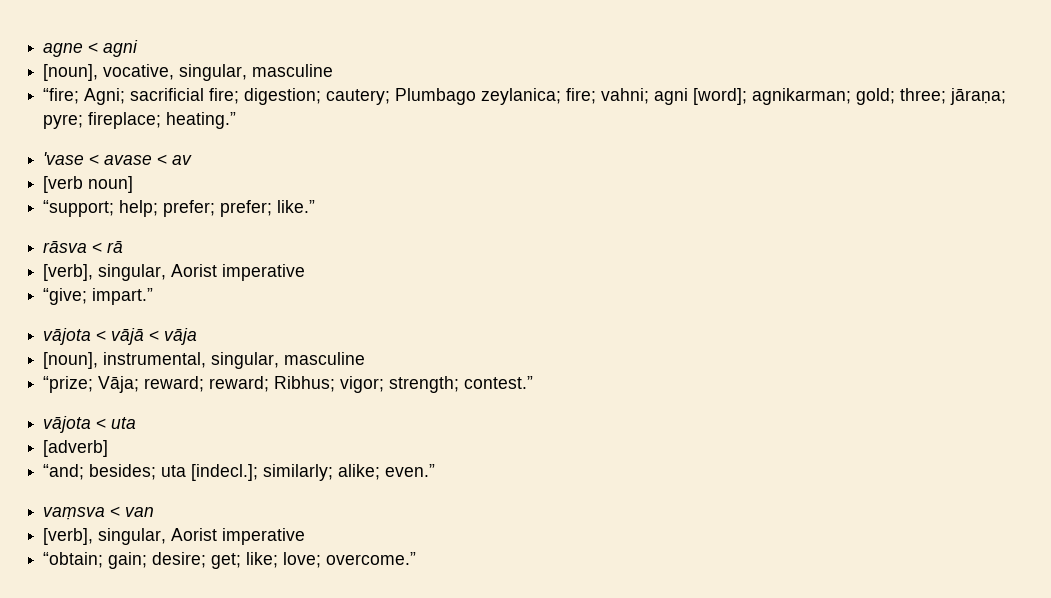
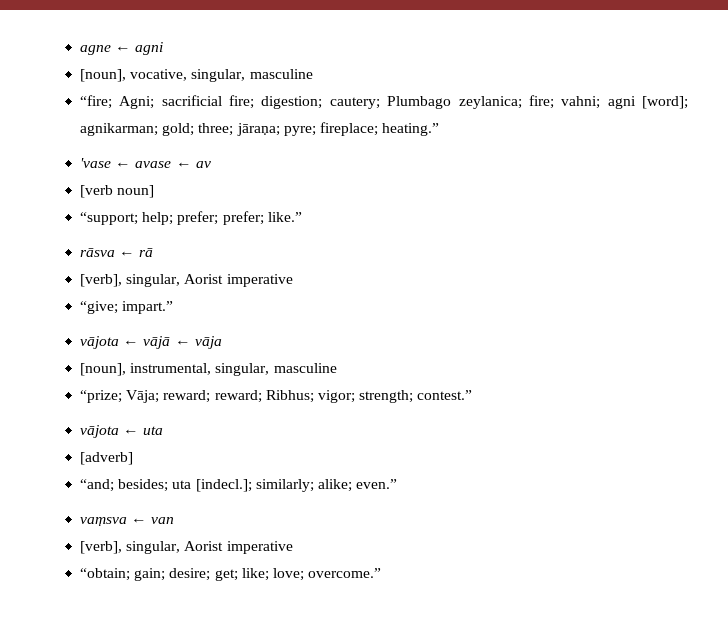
[88,42,99,53] < -> [115,46,132,52] ←
[89,154,168,165] < avase < -> [115,161,192,168] ← avase ←
[92,242,103,253] < -> [119,251,136,257] ←
[96,328,160,345] < vājā < -> [123,336,191,349] ← vājā ←
[96,418,107,429] < -> [123,429,140,435] ←
[110,506,121,517] < -> [131,518,148,524] ←

